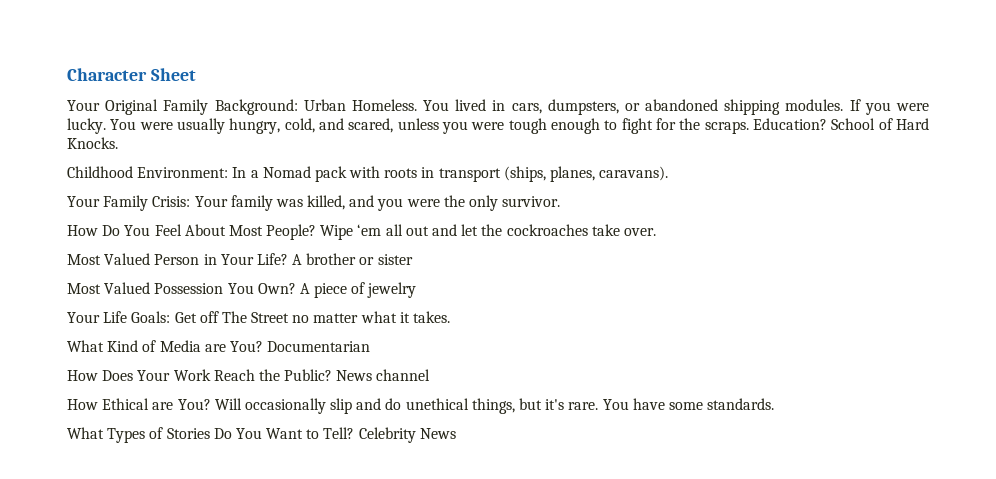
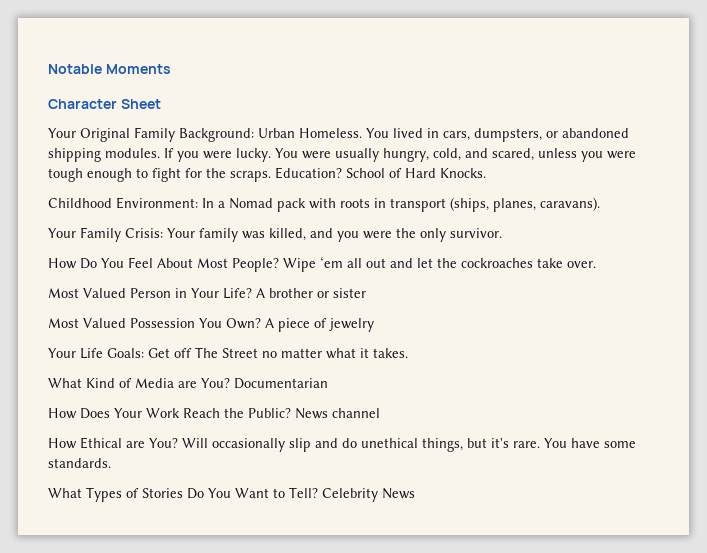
(67, 74) none -> [48,64,171,74] Notable Moments //

